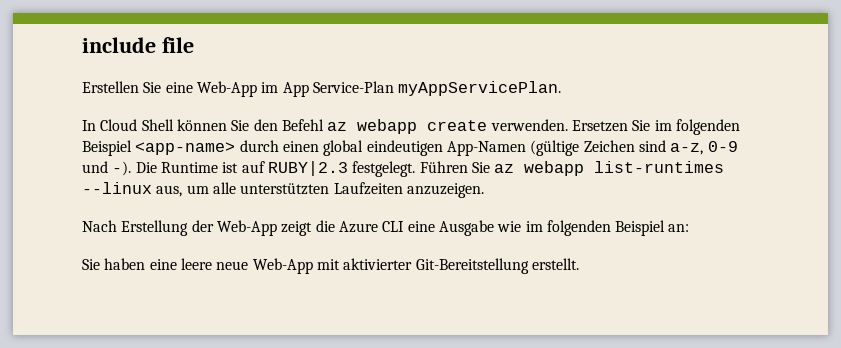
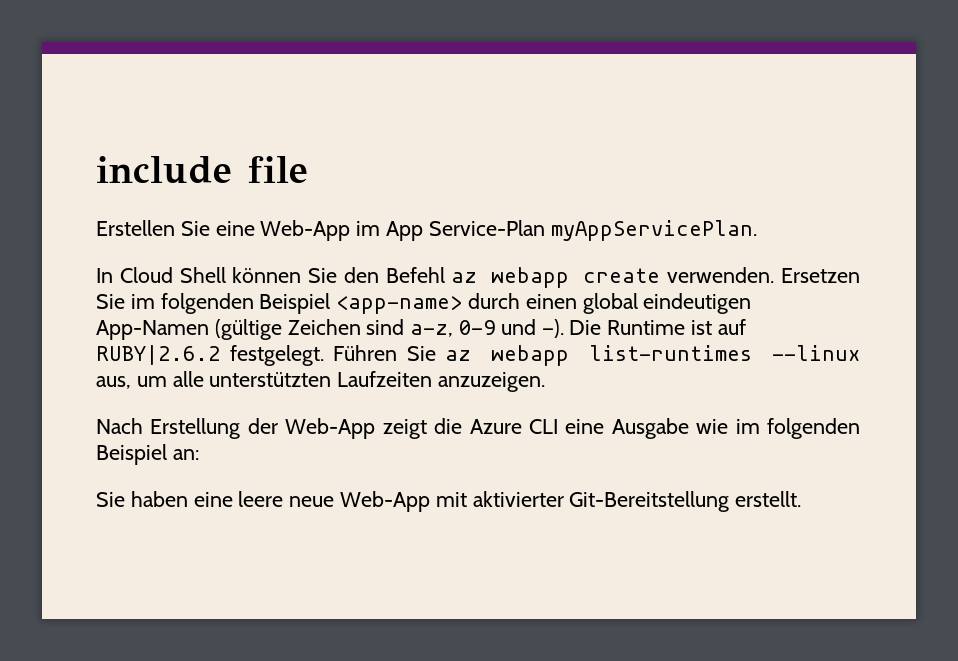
[267,161,348,176] RUBY|2.3 -> [96,345,220,365] RUBY|2.6.2

